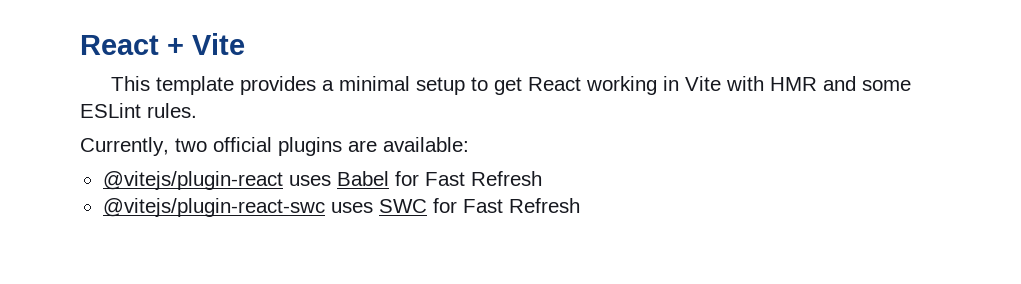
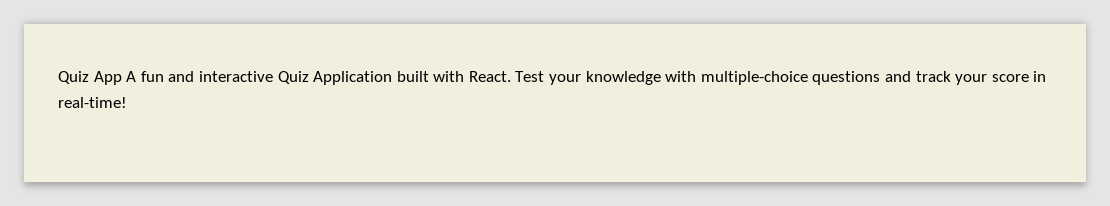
[80,33,245,55] [110,76,911,95] [80,103,197,118] [80,137,469,156] [102,171,542,190] [102,198,580,217] React + Vite // This template provides a minimal setup to get React working in Vite with HMR and some ESLint rules. // Currently, two official plugins are available: // @vitejs/plugin-react uses Babel for Fast Refresh // @vitejs/plugin-react-swc uses SWC for Fast Refresh -> [58,71,1047,85] [58,97,127,108] Quiz App A fun and interactive Quiz Application built with React. Test your knowledge with multiple-choice questions and track your score in real-time!

